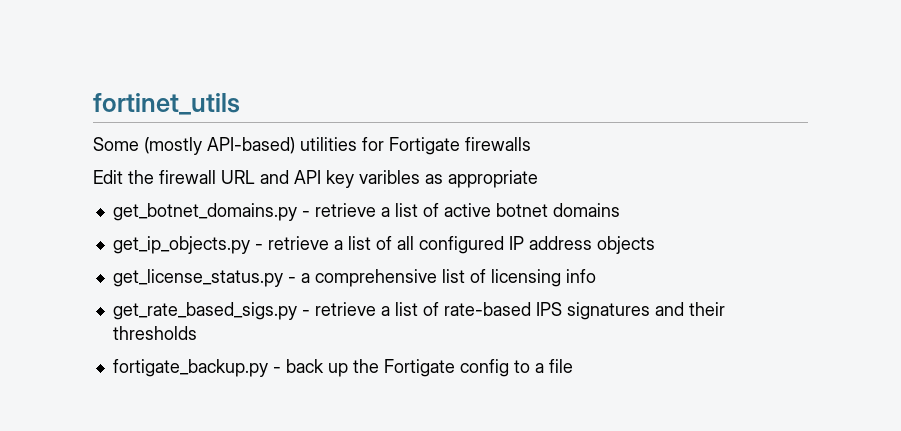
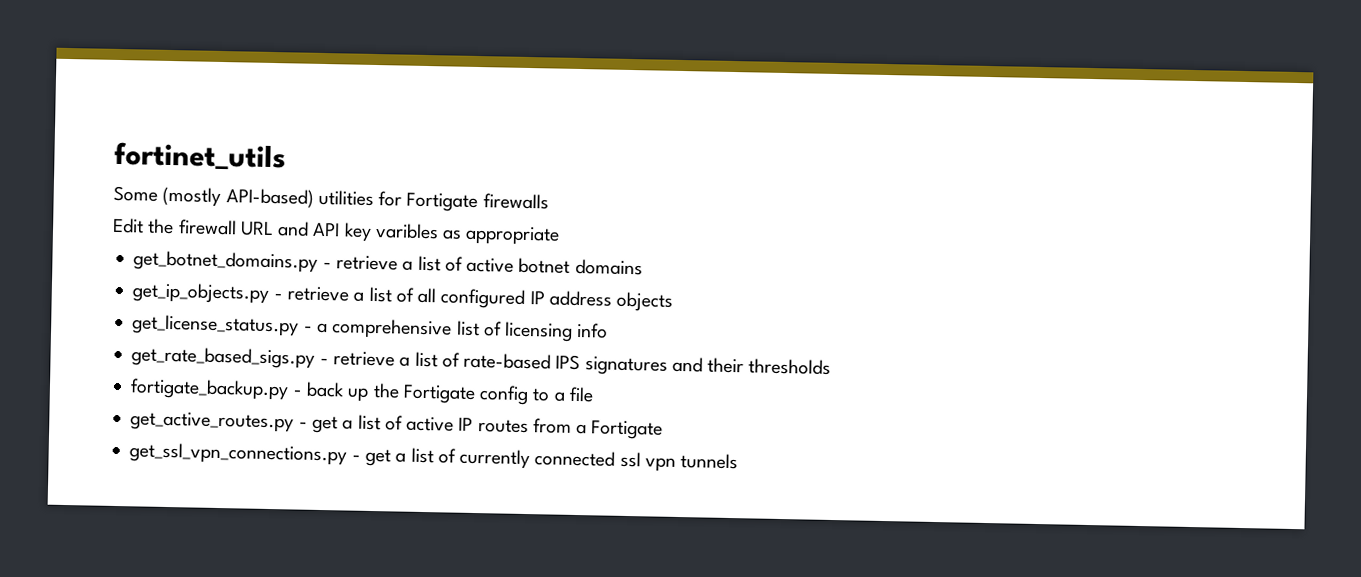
(573, 366) none -> [130,411,664,440] [129,442,739,472] // get_active_routes.py - get a list of active IP routes from a Fortigate // get_ssl_vpn_connections.py - get a list of currently connected ssl vpn tunnels

